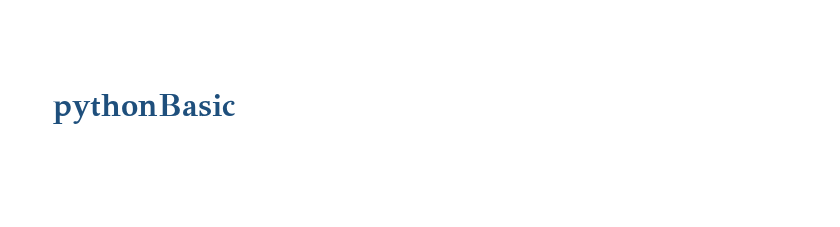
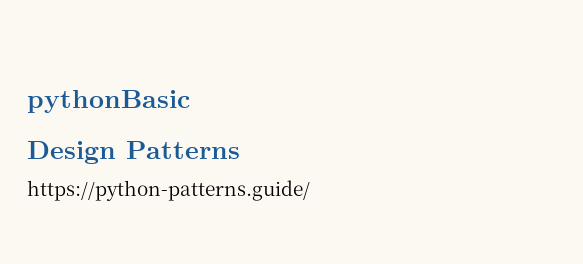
(236, 109) none -> [27,141,240,164] [27,180,310,201] // Design Patterns // https://python-patterns.guide/

